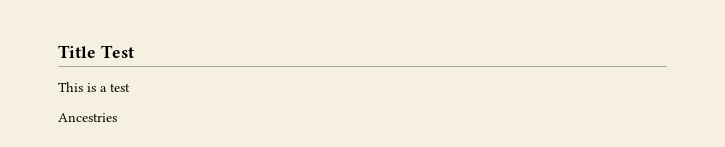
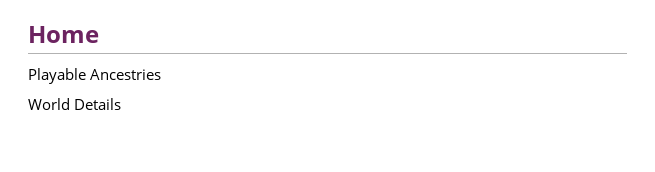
[58,45,134,58] [58,82,130,92] [58,113,117,122] Title Test // This is a test // Ancestries -> [28,26,99,43] [28,68,162,84] [28,98,122,110] Home // Playable Ancestries // World Details

